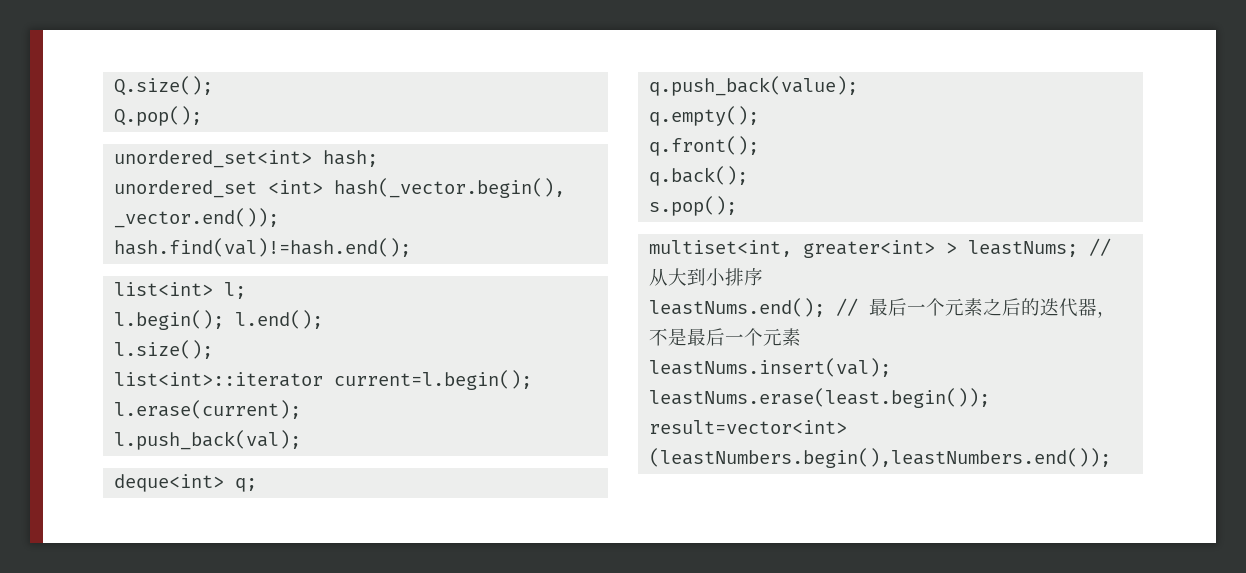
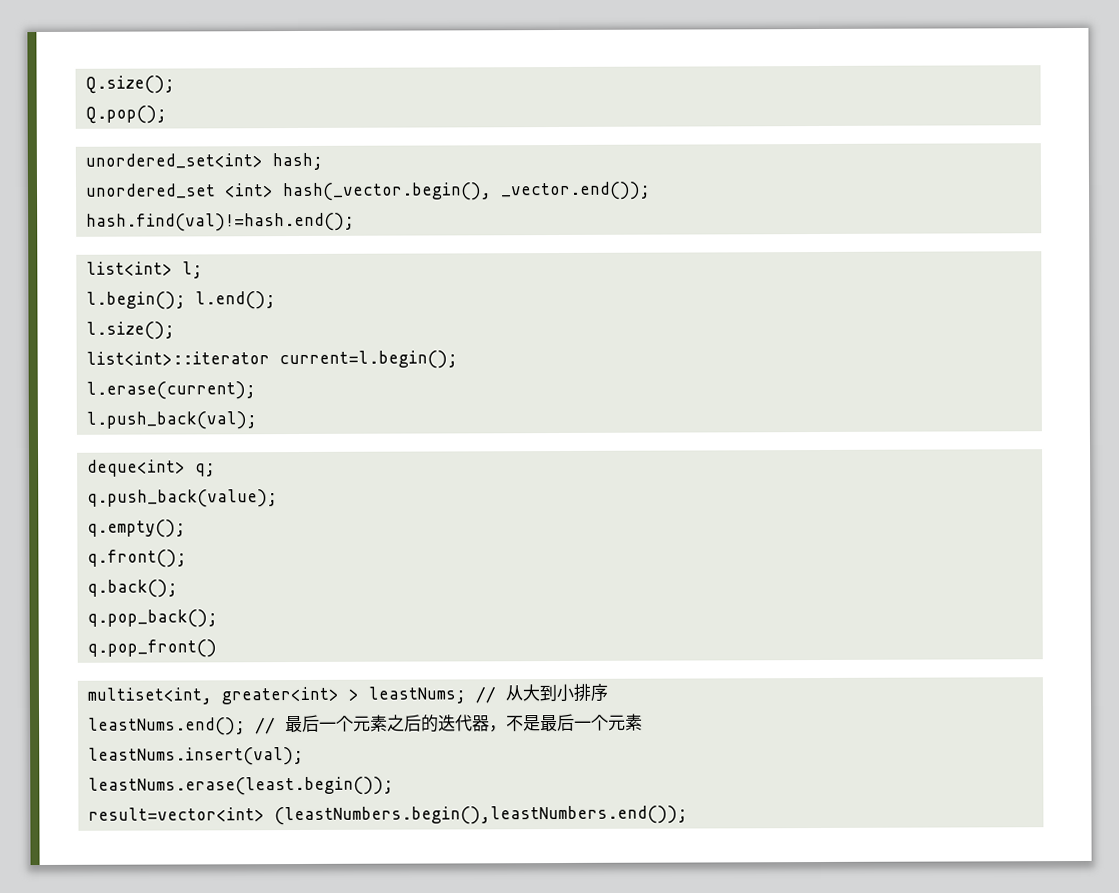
[648,196,737,216] s.pop(); -> [87,609,219,628] [87,639,218,658] q.pop_back(); // q.pop_front()

